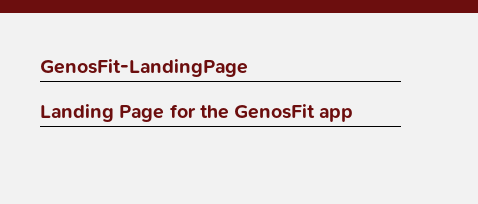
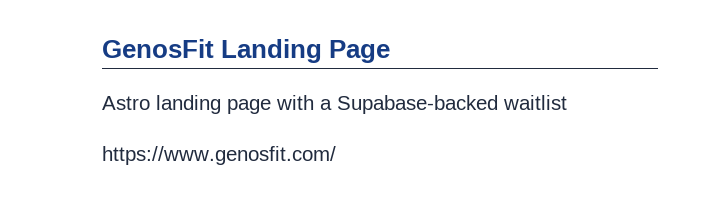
[40,59,248,77] GenosFit-LandingPage // -> [102,39,214,58] GenosFit
[169,104,354,122] for the GenosFit app -> [102,95,567,114] [102,146,336,165] // Astro landing page with a Supabase-backed waitlist // https://www.genosfit.com/

